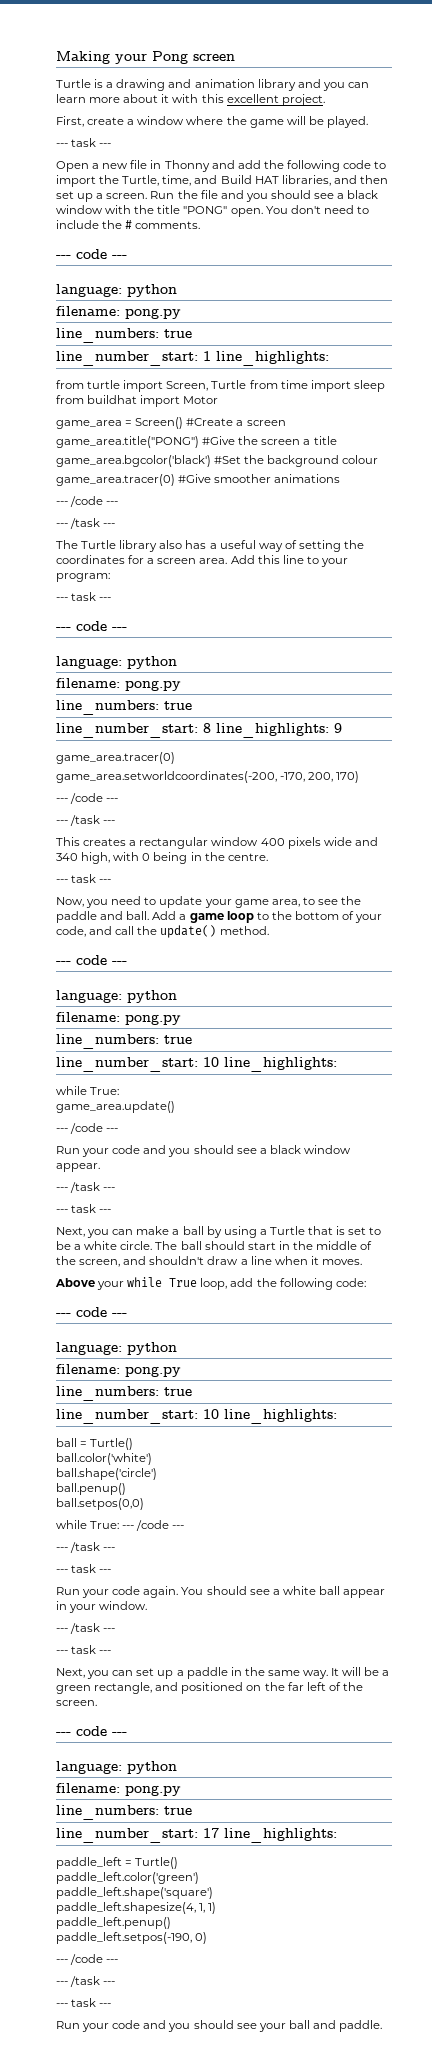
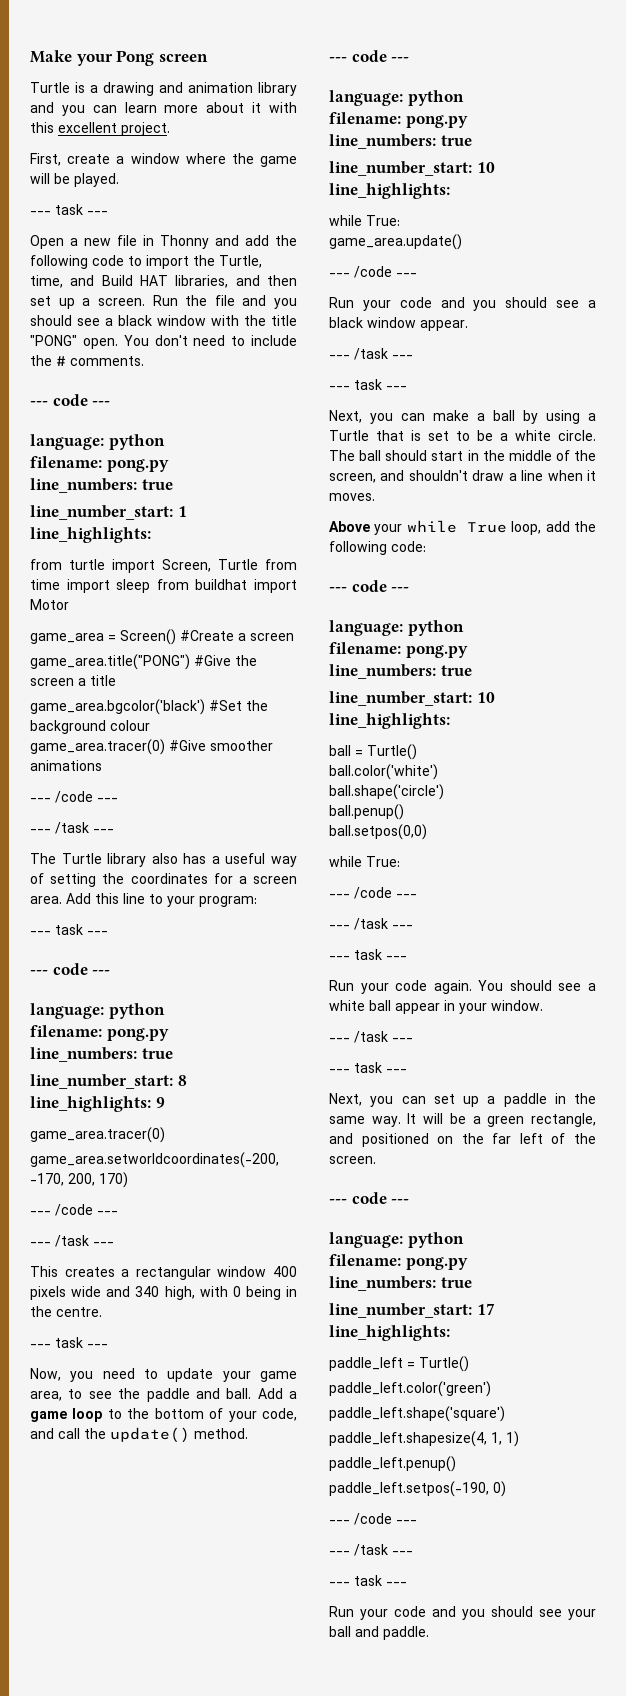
[56,51,110,64] Making -> [30,50,72,63] Make
(120, 1525) none -> (400, 861) //

